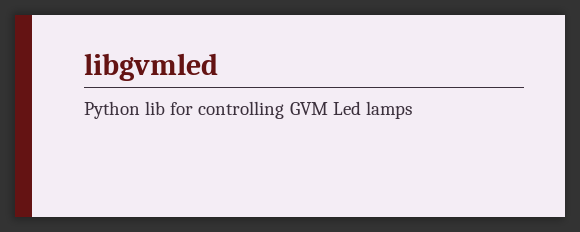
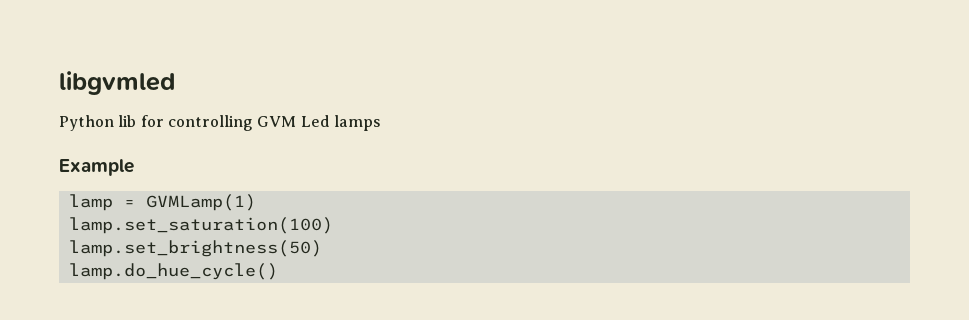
(412, 110) none -> [59,159,134,176] [68,194,256,211] [68,217,333,234] [68,240,322,257] [68,263,278,280] // Example // lamp = GVMLamp(1) // lamp.set_saturation(100) // lamp.set_brightness(50) // lamp.do_hue_cycle()

